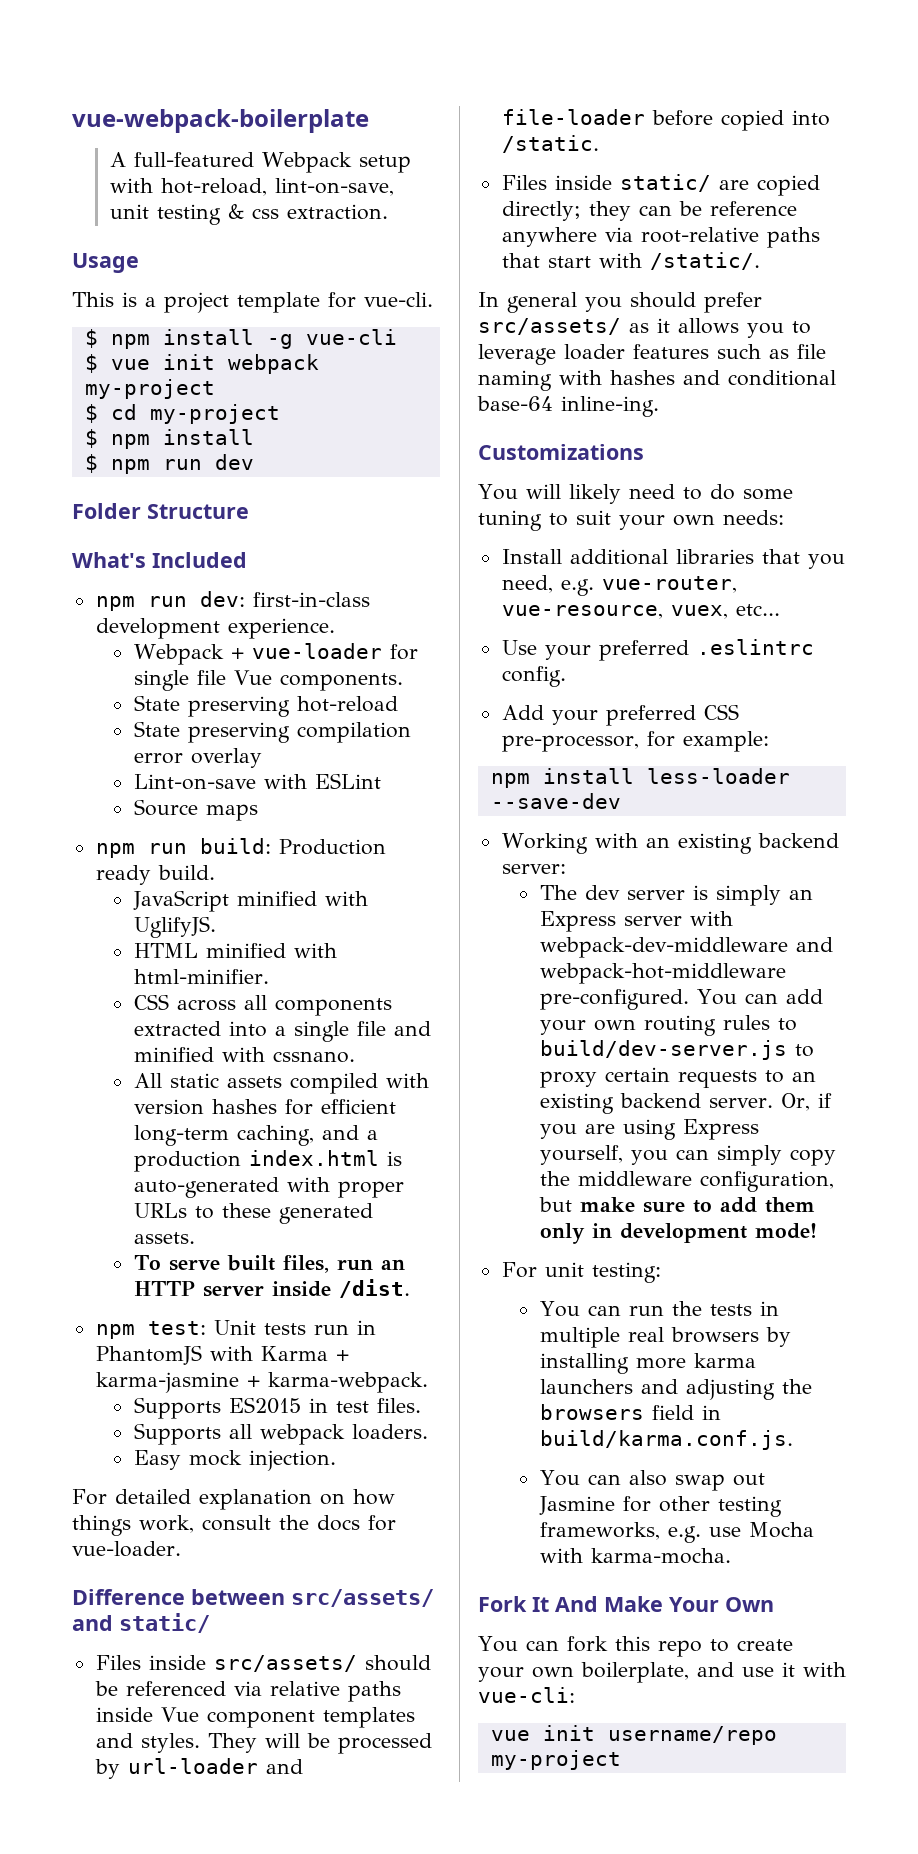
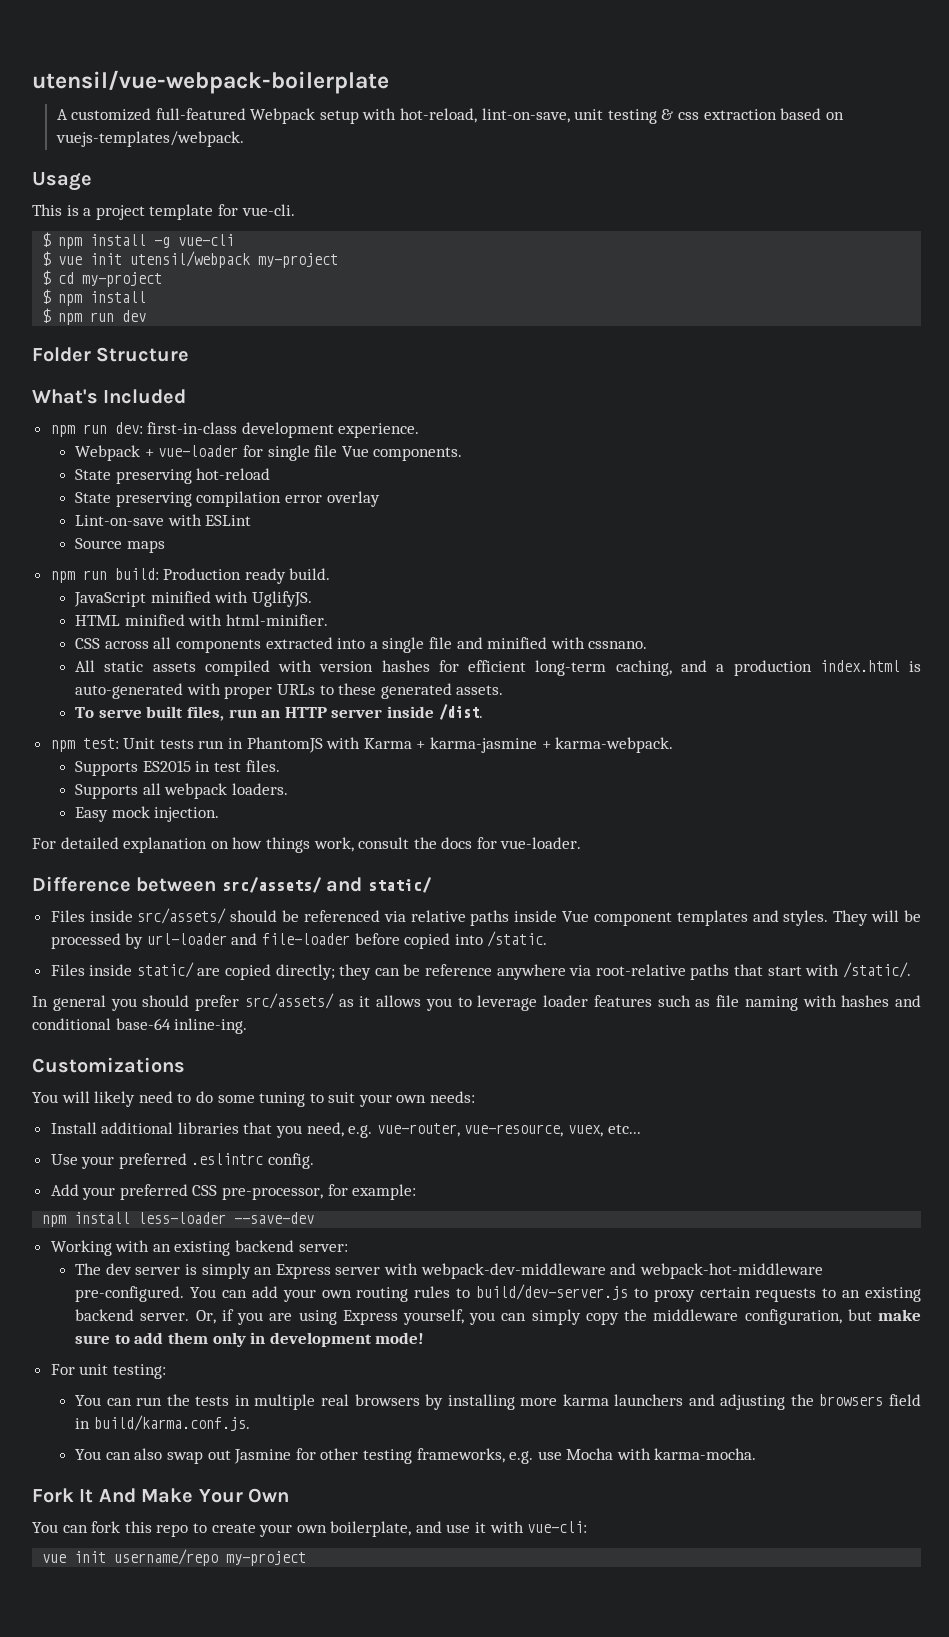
[72,109,369,133] vue-webpack-boilerplate -> [32,70,389,94] utensil/vue-webpack-boilerplate
(127, 159) none -> [71,108,152,121] customized
[287,204,389,220] extraction. -> [703,108,844,120] [55,131,244,147] extraction based on vuejs-templates/webpack.
[227,354,319,374] webpack -> [130,251,251,268] utensil/webpack

